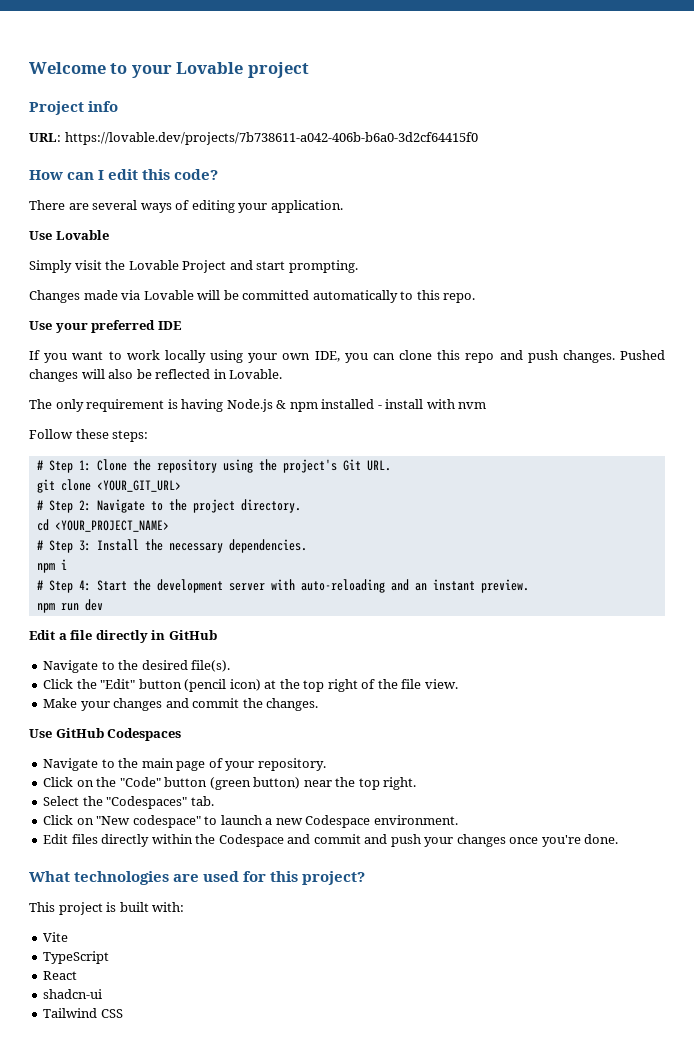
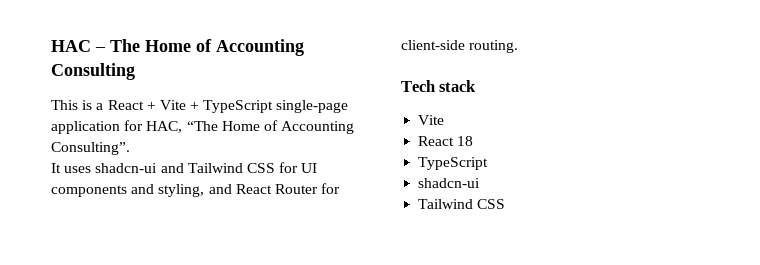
[29,62,309,78] [29,101,119,115] [29,132,478,145] [29,169,219,180] [29,200,343,213] [29,230,109,240] [29,260,358,273] [29,290,476,303] [29,320,182,333] [29,350,665,363] [29,369,283,382] [29,399,487,412] [29,429,149,442] [36,459,391,473] [36,479,181,493] [36,499,301,513] [36,519,169,532] [36,539,307,553] [36,559,67,573] [36,579,529,593] [36,599,103,613] [29,630,217,643] [43,660,231,673] [43,679,458,692] [43,698,319,711] [29,728,182,741] [43,758,326,771] [43,777,417,790] [43,796,214,809] [43,815,458,828] [43,834,619,847] [29,871,366,885] [29,902,185,915] [43,932,69,942] [43,951,110,964] [43,971,78,980] Welcome to your Lovable project // Project info // URL: https://lovable.dev/projects/7b738611-a042-406b-b6a0-3d2cf64415f0 // How can I edit this code? // There are several ways of editing your application. // Use Lovable // Simply visit the Lovable Project and start prompting. // Changes made via Lovable will be committed automatically to this repo. // Use your preferred IDE // If you want to work locally using your own IDE, you can clone this repo and push changes. Pushed changes will also be reflected in Lovable. // The only requirement is having Node.js & npm installed - install with nvm // Follow these steps: // # Step 1: Clone the repository using the project's Git URL. // git clone <YOUR_GIT_URL> // # Step 2: Navigate to the project directory. // cd <YOUR_PROJECT_NAME> // # Step 3: Install the necessary dependencies. // npm i // # Step 4: Start the development server with auto-reloading and an instant preview. // npm run dev // Edit a file directly in GitHub // Navigate to the desired file(s). // Click the "Edit" button (pencil icon) at the top right of the file view. // Make your changes and commit the changes. // Use GitHub Codespaces // Navigate to the main page of your repository. // Click on the "Code" button (green button) near the top right. // Select the "Codespaces" tab. // Click on "New codespace" to launch a new Codespace environment. // Edit files directly within the Codespace and commit and push your changes once you're done. // What technologies are used for this project? // This project is built with: // Vite // TypeScript // React -> [51,39,304,56] [51,63,135,80] [51,100,349,113] [51,120,355,134] [51,142,130,155] [51,162,318,173] [51,183,341,197] [401,40,519,53] [401,80,477,92] [418,115,445,125] [418,136,474,146] [418,157,489,170] HAC – The Home of Accounting Consulting // This is a React + Vite + TypeScript single‑page application for HAC, “The Home of Accounting Consulting”. // It uses shadcn‑ui and Tailwind CSS for UI components and styling, and React Router for client‑side routing. // Tech stack // Vite // React 18 // TypeScript

